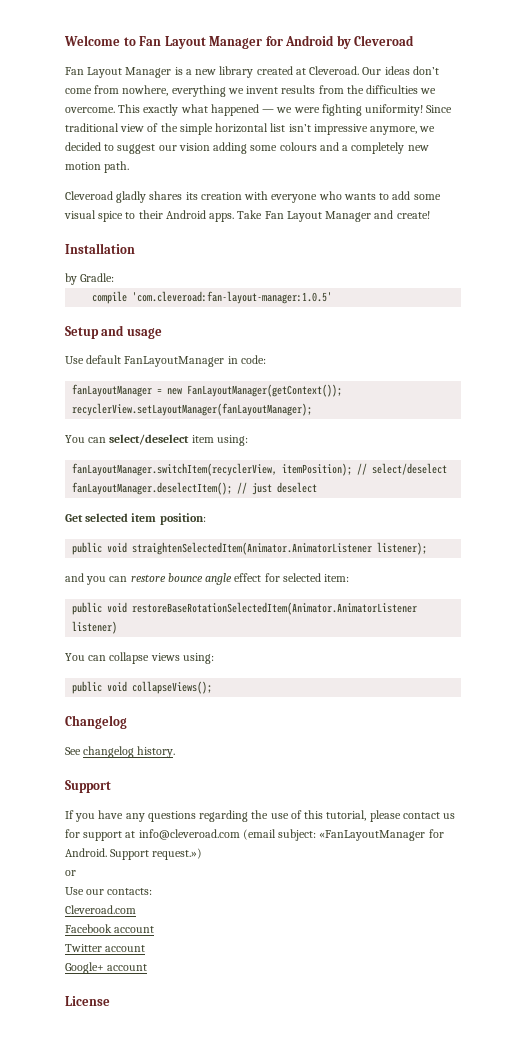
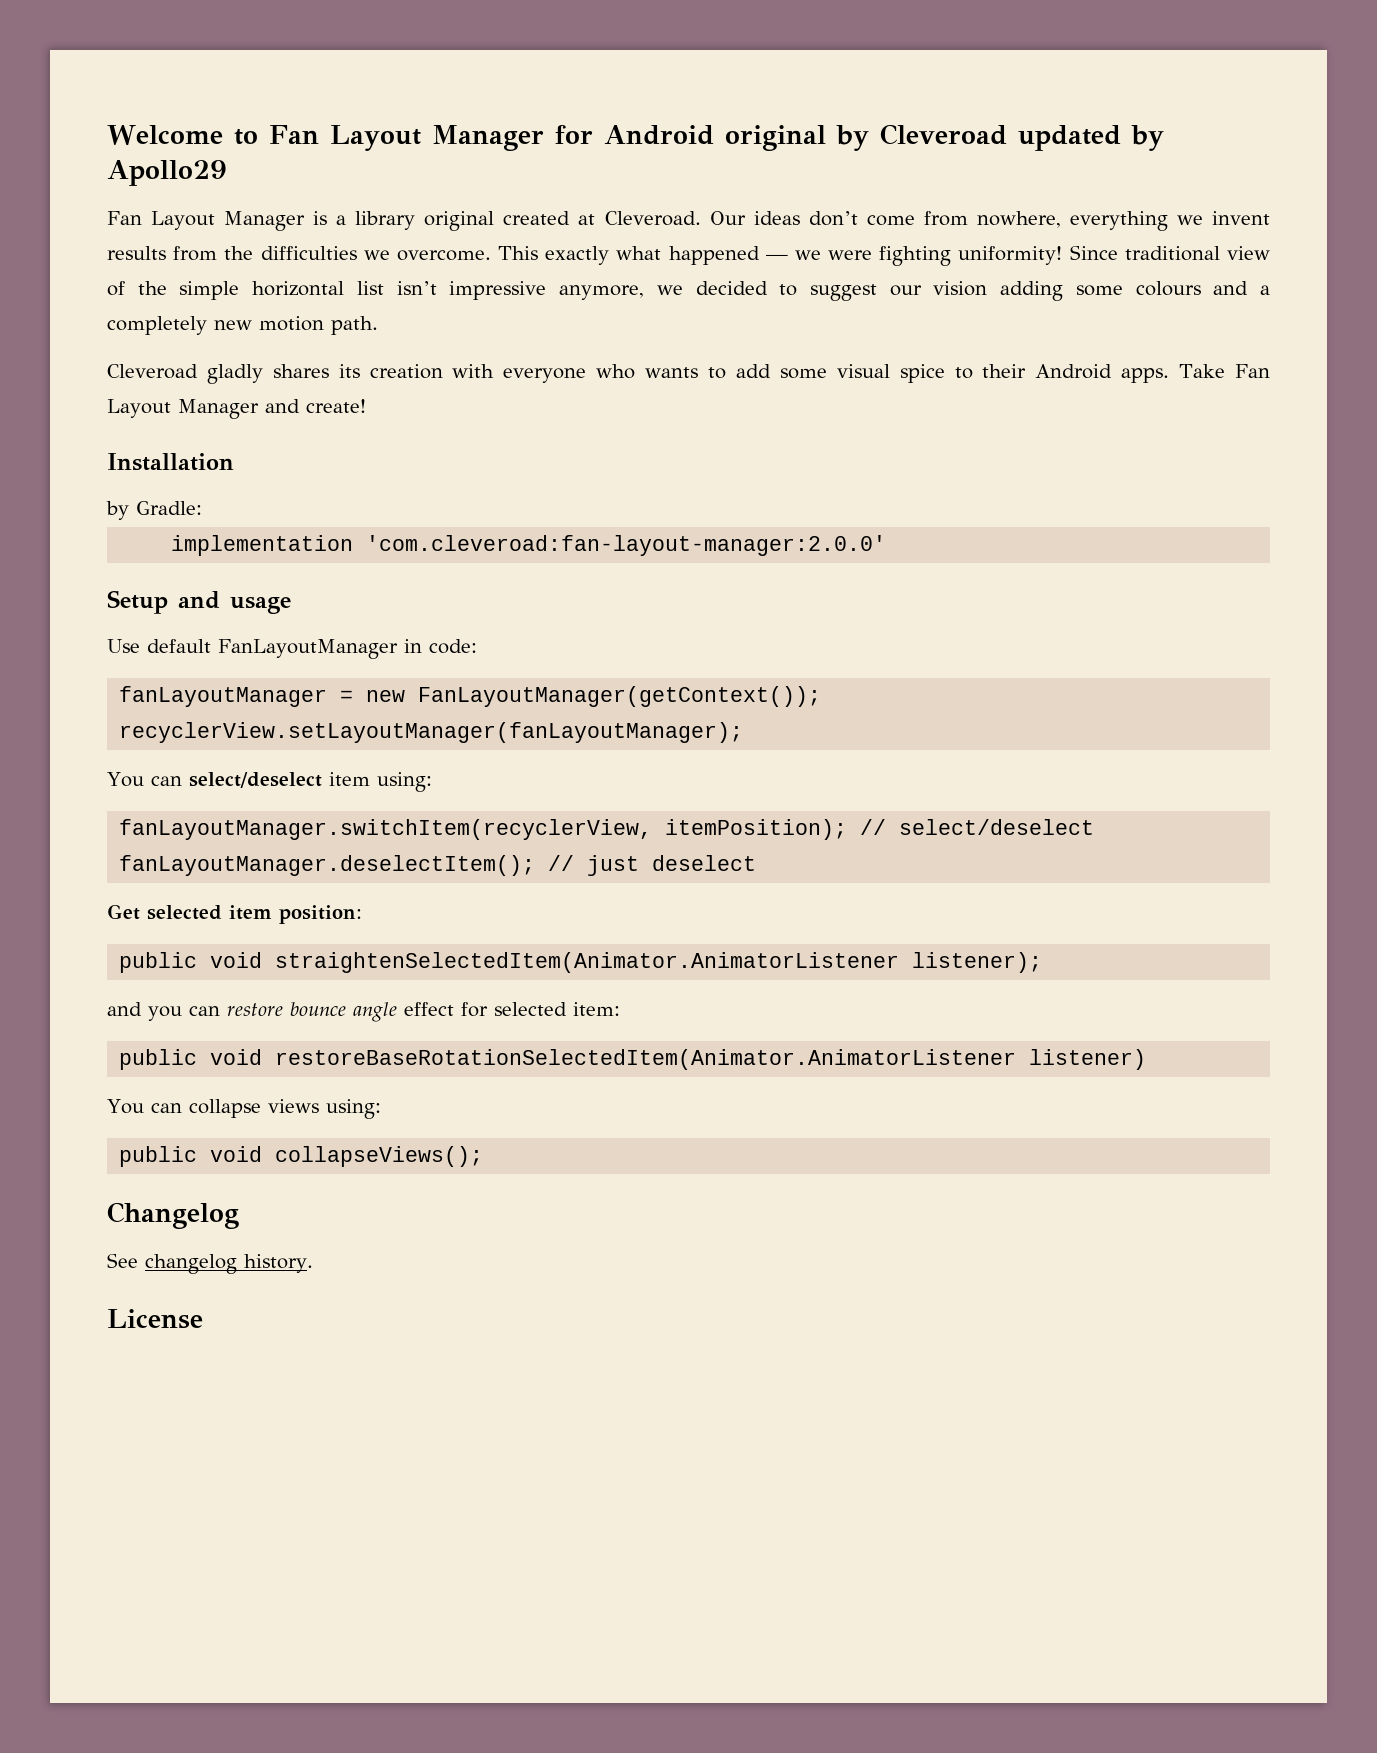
(335, 40) none -> [724,125,826,151] original
(415, 40) none -> [1017,125,1164,151] [107,160,227,186] updated by Apollo29
[195,66,254,78] new library -> [355,211,495,231] library original
[92,291,333,304] compile 'com.cleveroad:fan-layout-manager:1.0.5' -> [171,535,887,556] implementation 'com.cleveroad:fan-layout-manager:2.0.0'
[65,780,111,793] [65,810,456,822] [65,829,444,841] [65,848,203,860] [65,870,76,876] [65,887,153,895] [65,905,136,914] [65,924,155,933] [65,944,146,952] [65,962,148,974] // Support // If you have any questions regarding the use of this tutorial, please contact us for support at info@cleveroad.com (email subject: «FanLayoutManager for Android. Support request.») // or // Use our contacts: // Cleveroad.com // Facebook account // Twitter account // Google+ account -> (313, 1263) none

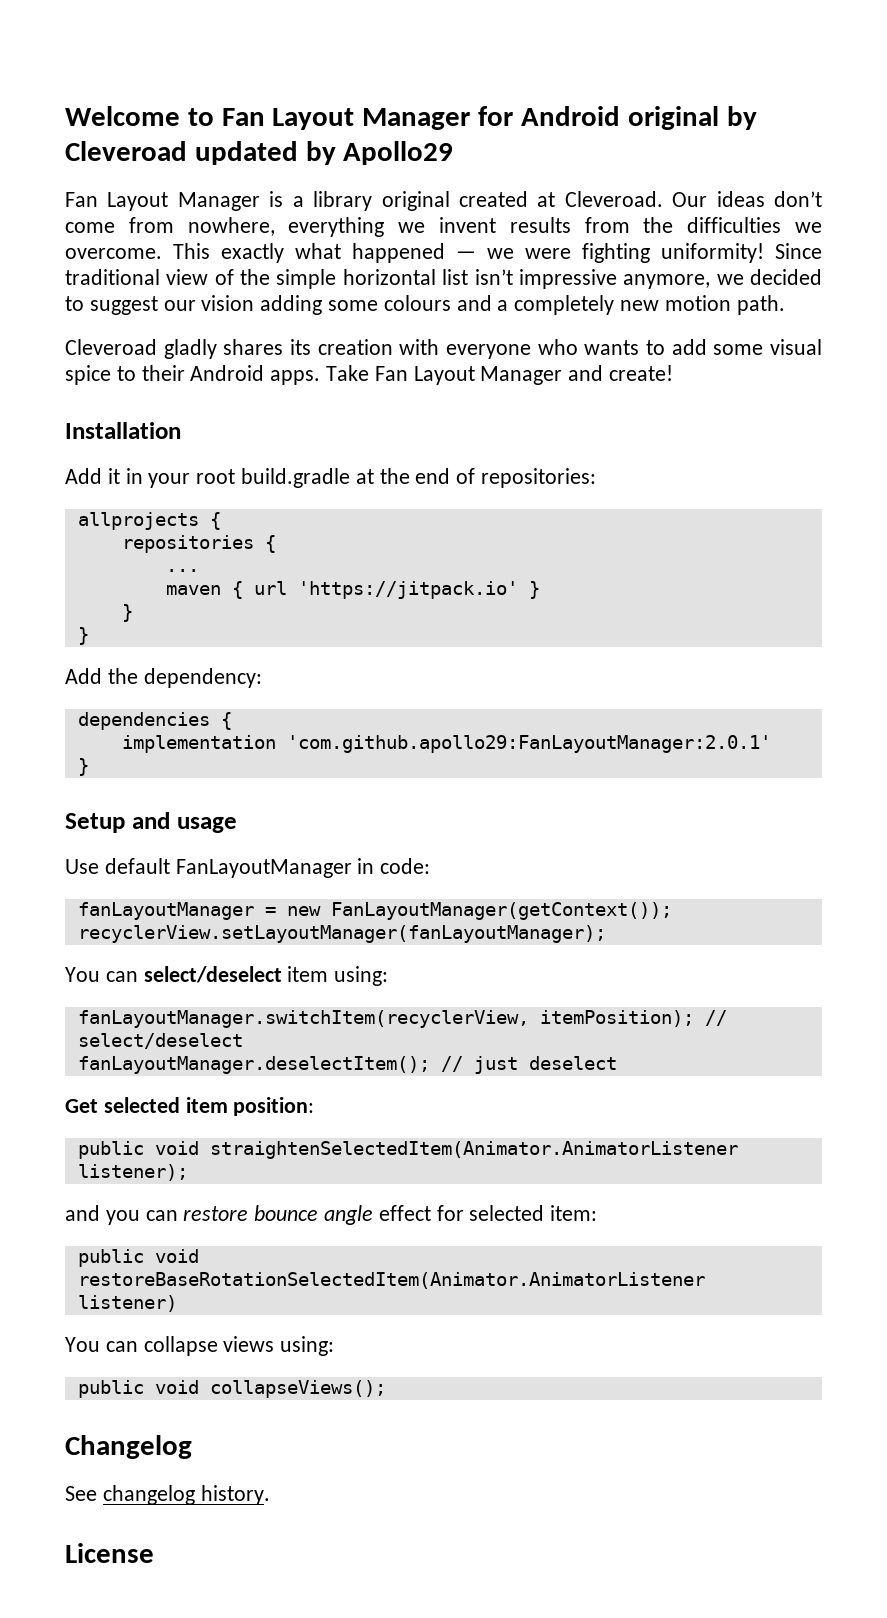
[106,501,202,520] by Gradle: -> [65,468,597,488] [77,512,221,530] [121,535,276,553] [165,569,199,572] [165,581,540,599] [121,604,133,622] [77,627,89,645] [65,668,262,688] [77,712,232,730] Add it in your root build.gradle at the end of repositories: // allprojects { // repositories { // ... // maven { url 'https://jitpack.io' } // } // } // Add the dependency: // dependencies {
[366,535,887,556] 'com.cleveroad:fan-layout-manager:2.0.0' -> [286,735,771,753] [77,758,89,776] 'com.github.apollo29:FanLayoutManager:2.0.1' // }

